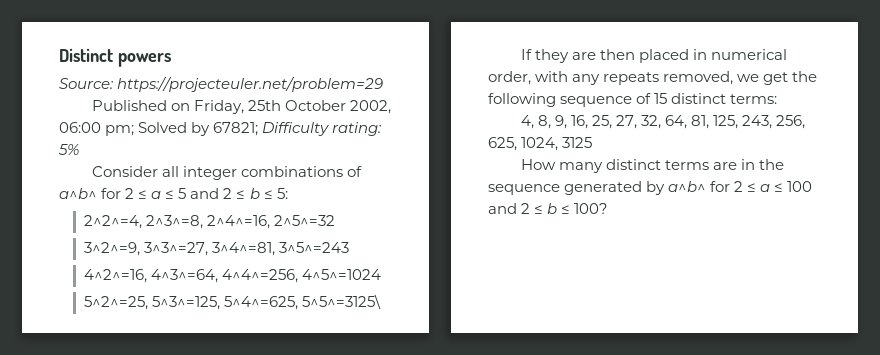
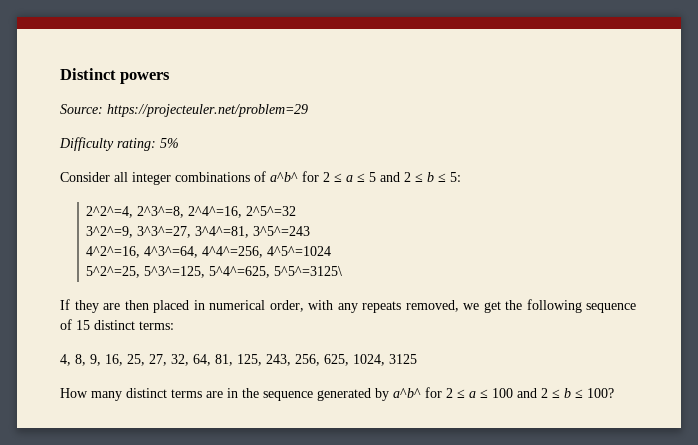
[91,100,391,114] [59,122,259,136] Published on Friday, 25th October 2002, 06:00 pm; Solved by 67821; -> (308, 110) none

